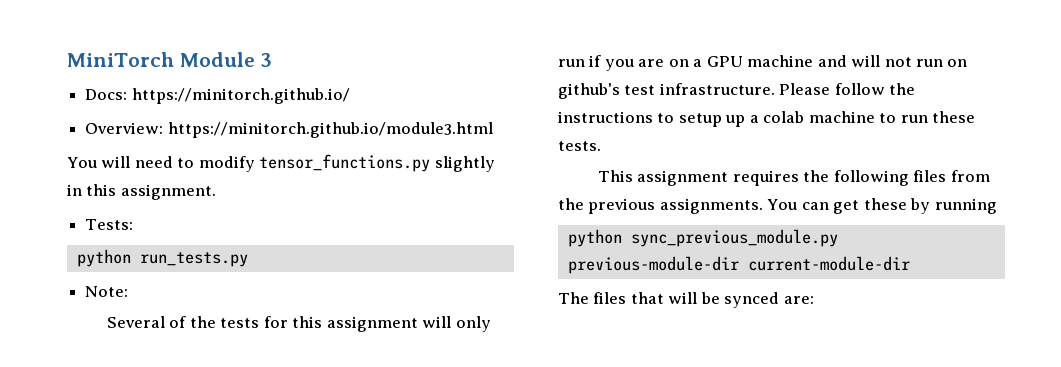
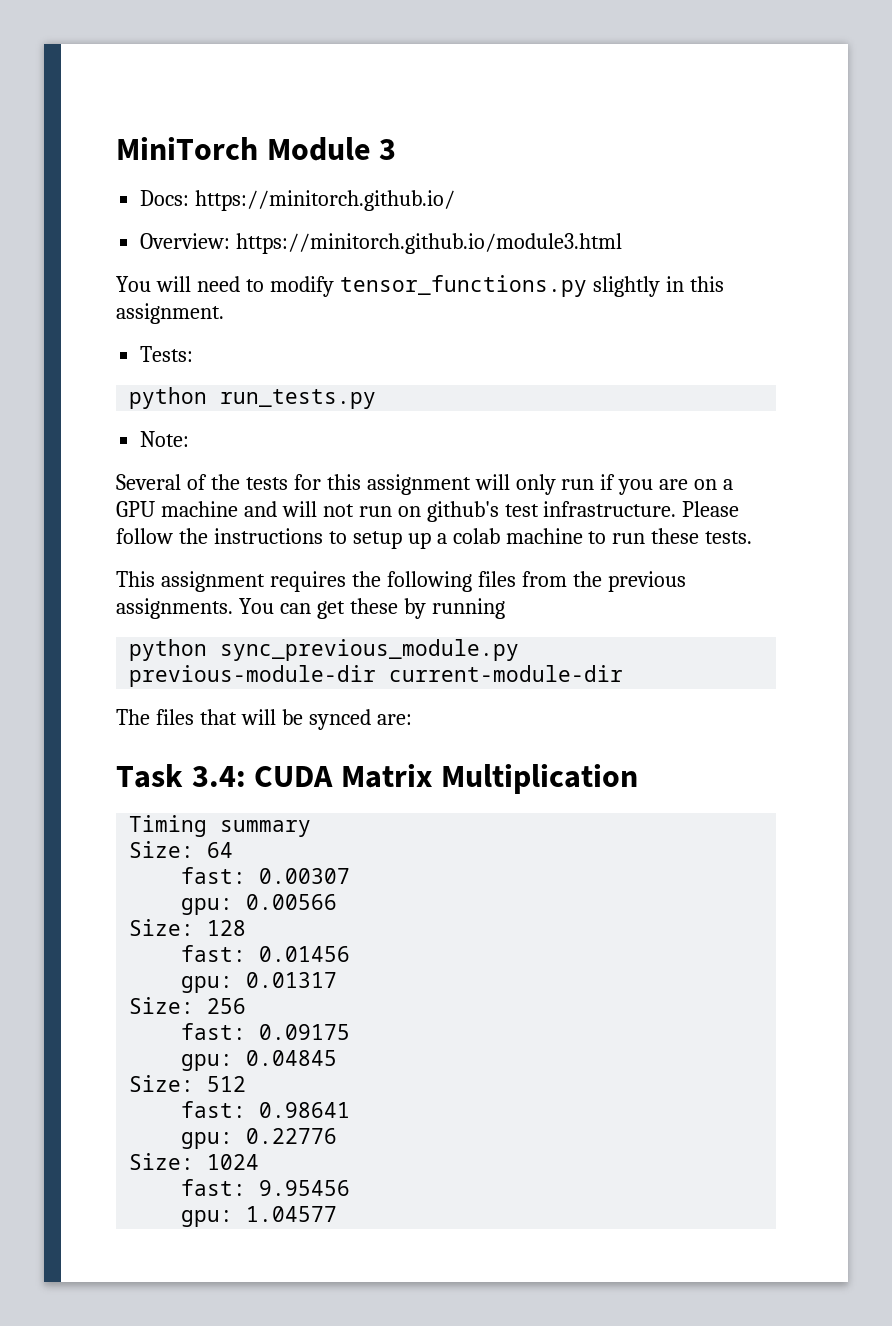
(814, 300) none -> [116,764,638,794] [129,815,312,837] [129,841,234,858] [181,867,351,884] [181,894,338,915] [129,919,247,936] [181,945,351,962] [181,972,338,993] [129,997,247,1014] [181,1023,351,1040] [181,1050,338,1071] [129,1075,247,1092] [181,1101,351,1118] [181,1128,338,1149] [129,1153,260,1170] [181,1179,351,1196] [181,1206,338,1227] // Task 3.4: CUDA Matrix Multiplication // Timing summary // Size: 64 // fast: 0.00307 // gpu: 0.00566 // Size: 128 // fast: 0.01456 // gpu: 0.01317 // Size: 256 // fast: 0.09175 // gpu: 0.04845 // Size: 512 // fast: 0.98641 // gpu: 0.22776 // Size: 1024 // fast: 9.95456 // gpu: 1.04577

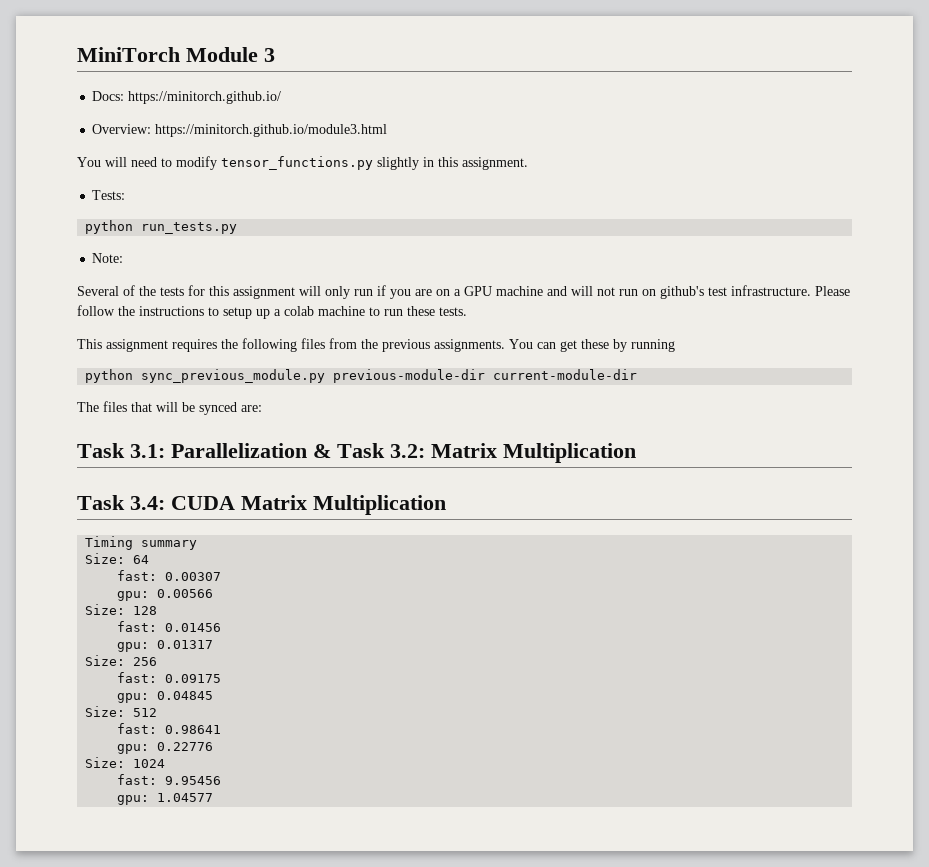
(412, 719) none -> [77,443,636,463] // Task 3.1: Parallelization & Task 3.2: Matrix Multiplication

